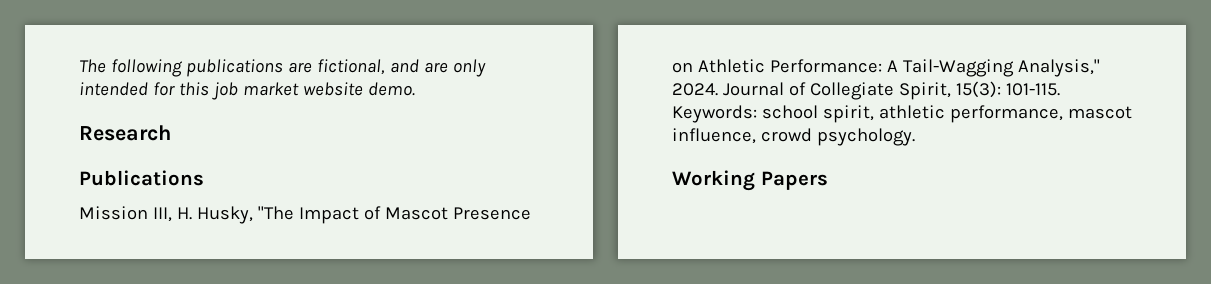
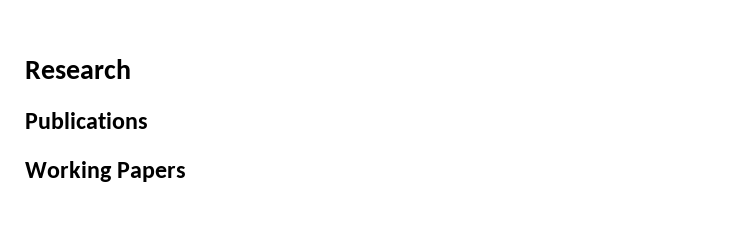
[79,59,486,77] [79,82,415,100] [79,125,171,141] [79,170,204,186] [79,206,531,224] [672,59,1100,77] [672,81,1060,100] [672,105,1132,123] [672,128,915,146] The following publications are fictional, and are only intended for this job market website demo. // Research // Publications // Mission III, H. Husky, "The Impact of Mascot Presence on Athletic Performance: A Tail-Wagging Analysis," 2024. Journal of Collegiate Spirit, 15(3): 101-115. Keywords: school spirit, athletic performance, mascot influence, crowd psychology. -> [25,59,131,79] [25,112,148,129] Research // Publications

